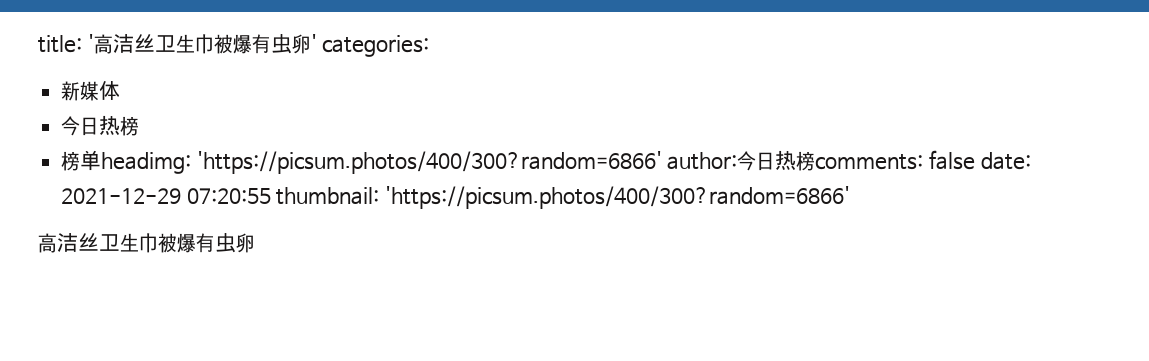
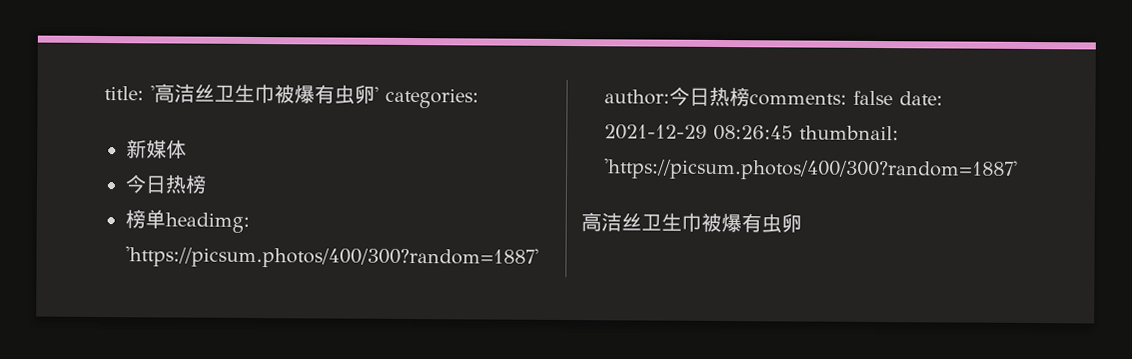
[196,151,662,174] 'https://picsum.photos/400/300?random=6866' -> [125,246,539,269] 'https://picsum.photos/400/300?random=1887'
[186,186,851,209] 07:20:55 thumbnail: 'https://picsum.photos/400/300?random=6866' -> [713,124,899,141] [604,158,1018,181] 08:26:45 thumbnail: 'https://picsum.photos/400/300?random=1887'

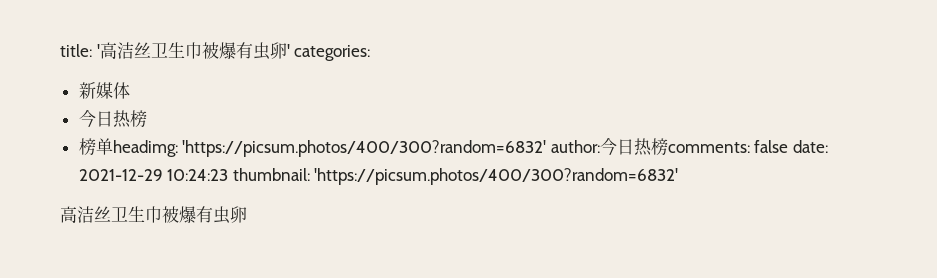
[125,246,539,269] 'https://picsum.photos/400/300?random=1887' -> [182,140,547,157] 'https://picsum.photos/400/300?random=6832'
[713,124,899,141] [604,158,1018,181] 08:26:45 thumbnail: 'https://picsum.photos/400/300?random=1887' -> [167,168,679,185] 10:24:23 thumbnail: 'https://picsum.photos/400/300?random=6832'

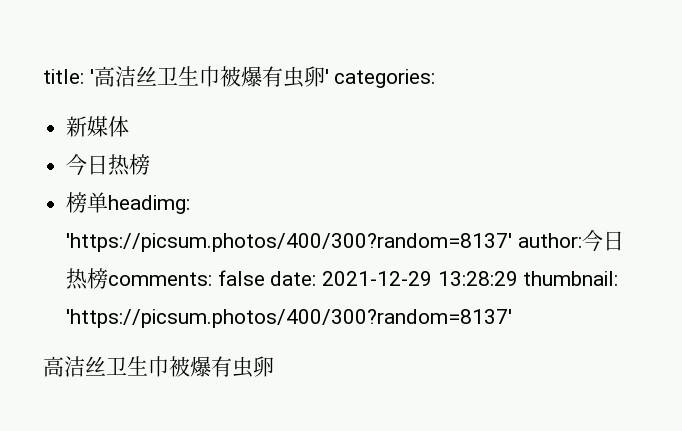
[182,140,547,157] 'https://picsum.photos/400/300?random=6832' -> [66,233,513,252] 'https://picsum.photos/400/300?random=8137'
[167,168,679,185] 10:24:23 thumbnail: 'https://picsum.photos/400/300?random=6832' -> [437,271,619,286] [66,309,513,328] 13:28:29 thumbnail: 'https://picsum.photos/400/300?random=8137'

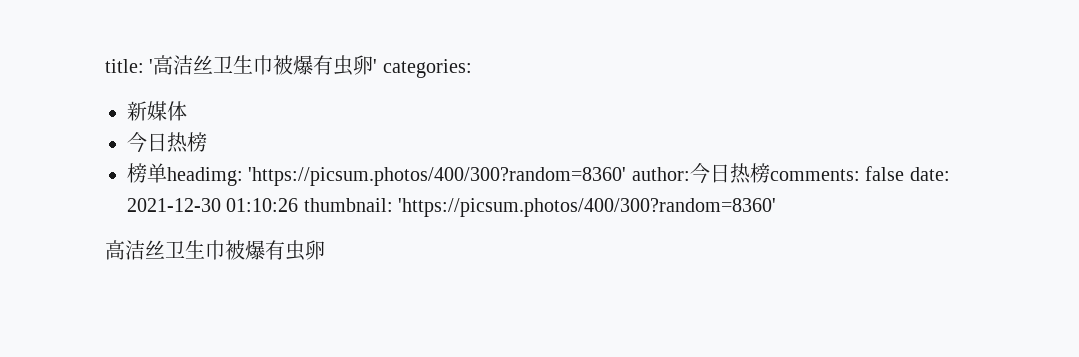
[66,233,513,252] 'https://picsum.photos/400/300?random=8137' -> [248,167,627,186] 'https://picsum.photos/400/300?random=8360'
[322,271,619,286] [66,309,513,328] 2021-12-29 13:28:29 thumbnail: 'https://picsum.photos/400/300?random=8137' -> [127,198,777,217] 2021-12-30 01:10:26 thumbnail: 'https://picsum.photos/400/300?random=8360'

